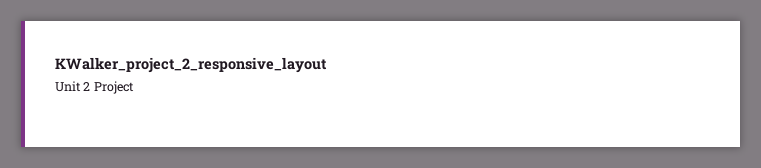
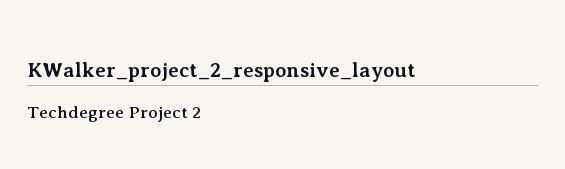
[55,81,134,94] Unit 2 Project -> [27,106,202,122] Techdegree Project 2

